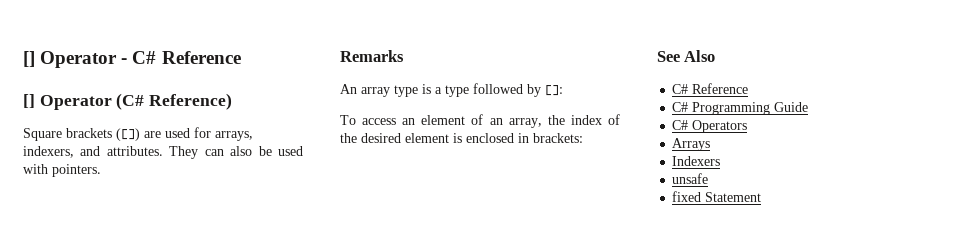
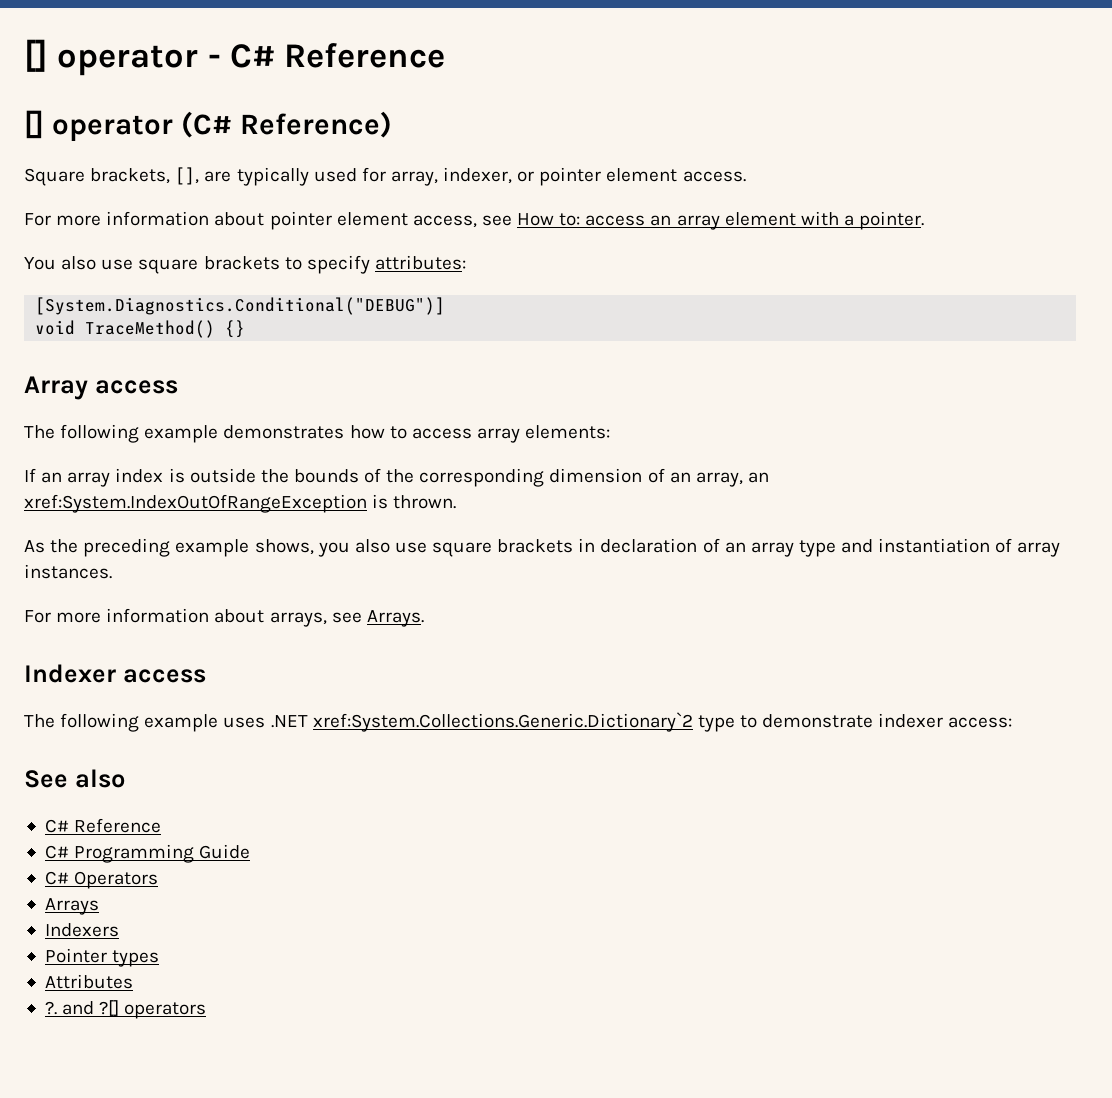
[23,51,118,68] [] Operator -> [24,39,199,76] [] operator
[39,95,112,110] Operator -> [51,115,173,141] operator
[66,127,253,141] [23,146,303,159] [23,164,101,177] [340,50,404,62] [340,83,563,97] [340,114,620,128] [340,133,583,143] brackets ([]) are used for arrays, indexers, and attributes. They can also be used with pointers. // Remarks // An array type is a type followed by []: // To access an element of an array, the index of the desired element is enclosed in brackets: -> [90,167,746,186] [24,211,925,230] [24,255,466,274] [35,297,446,315] [35,320,246,338] [24,376,178,400] [24,424,611,443] [24,468,769,487] [24,494,457,513] [24,538,1061,557] [24,564,112,579] [24,608,424,627] [24,664,206,683] [24,712,1013,732] brackets, [], are typically used for array, indexer, or pointer element access. // For more information about pointer element access, see How to: access an array element with a pointer. // You also use square brackets to specify attributes: // [System.Diagnostics.Conditional("DEBUG")] // void TraceMethod() {} // Array access // The following example demonstrates how to access array elements: // If an array index is outside the bounds of the corresponding dimension of an array, an xref:System.IndexOutOfRangeException is thrown. // As the preceding example shows, you also use square brackets in declaration of an array type and instantiation of array instances. // For more information about arrays, see Arrays. // Indexer access // The following example uses .NET xref:System.Collections.Generic.Dictionary`2 type to demonstrate indexer access:
[684,50,716,62] Also -> [74,769,125,788] also
[672,173,709,184] [672,191,762,202] unsafe // fixed Statement -> [44,948,160,967] [44,974,133,989] [44,1000,207,1019] Pointer types // Attributes // ?. and ?[] operators

